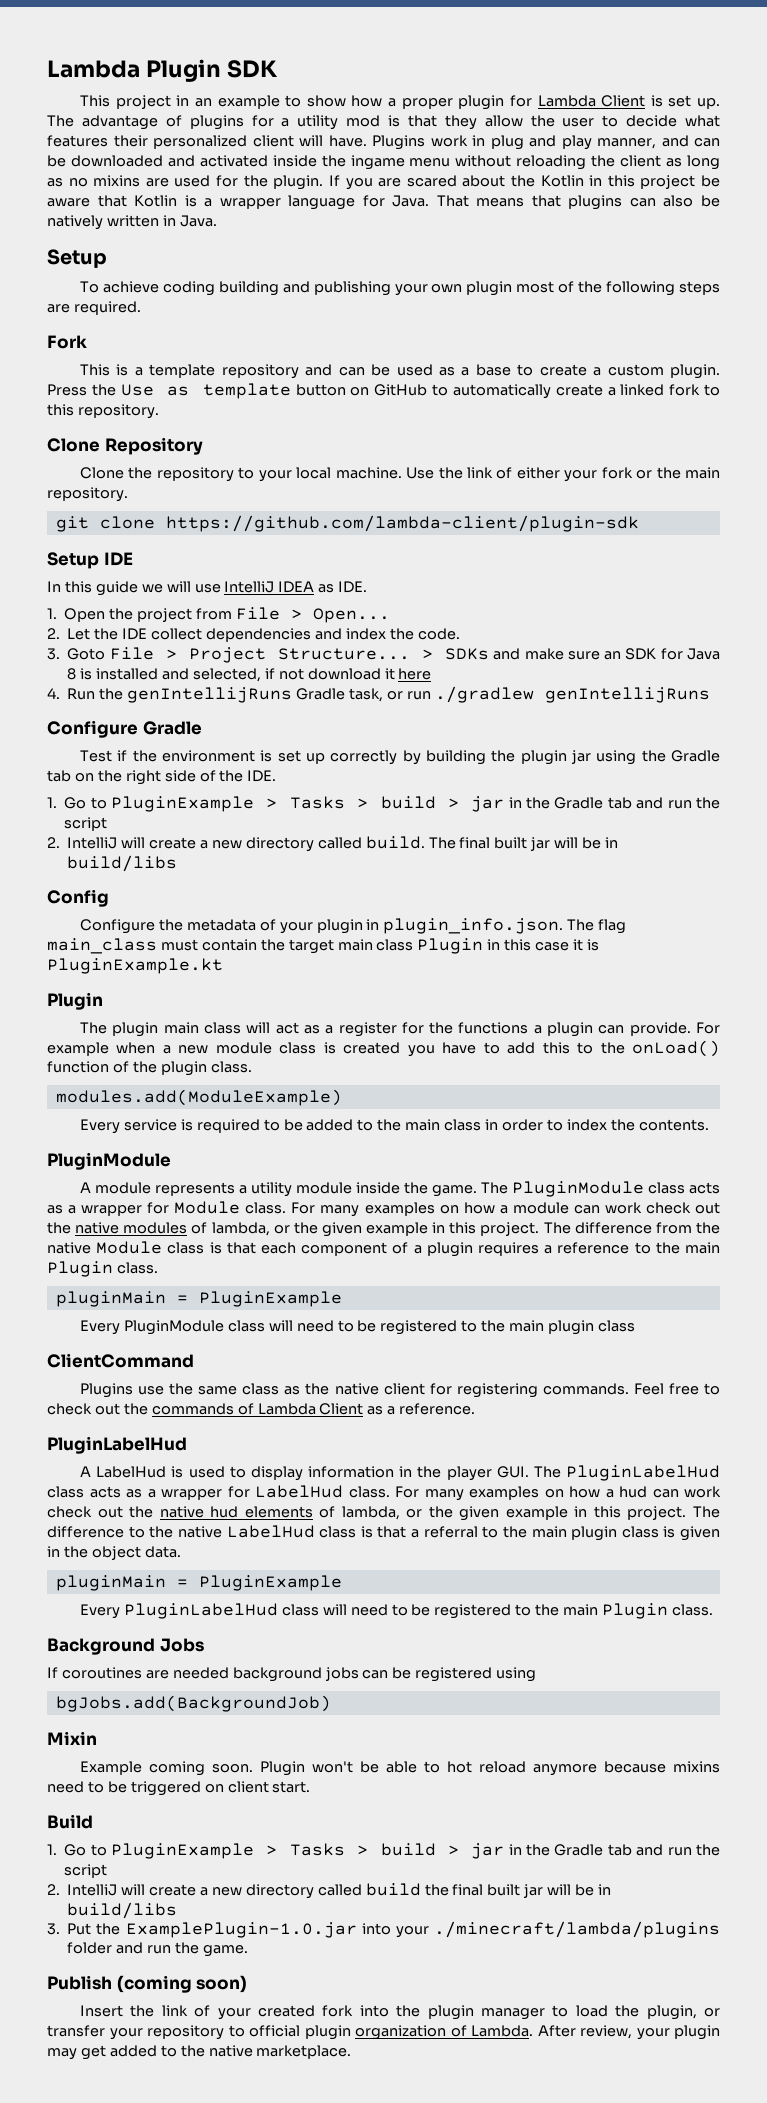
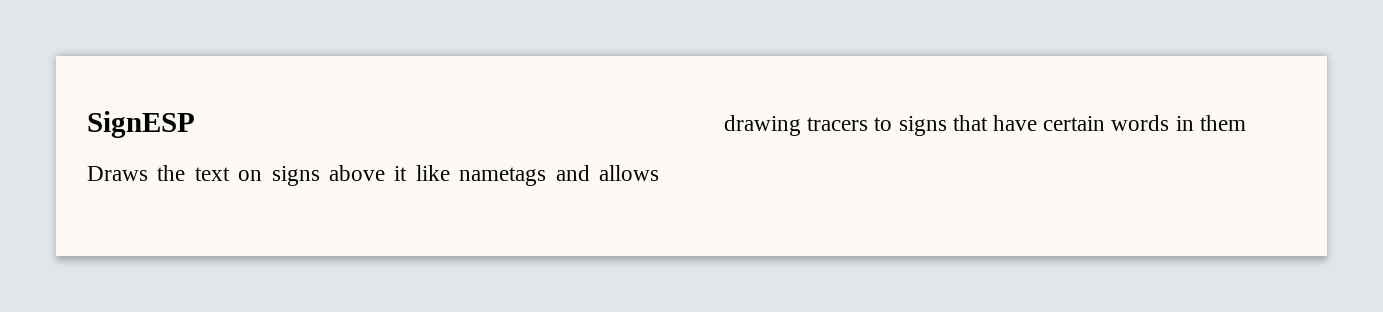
[47,59,279,82] [80,95,720,110] [47,115,720,130] [47,135,720,150] [47,155,720,170] [47,175,720,190] [47,195,720,210] [47,215,217,230] [47,249,107,268] [80,281,721,296] [47,301,141,315] [47,335,87,349] [80,364,720,379] [47,383,720,399] [47,404,159,419] [47,437,203,455] [80,467,720,482] [47,487,128,502] [55,515,639,532] [47,552,133,569] [47,581,368,596] [47,607,391,623] [47,628,460,642] [47,647,721,663] [67,668,432,682] [47,686,710,703] [47,720,202,738] [80,750,720,765] [47,770,277,785] [47,796,720,812] [64,817,108,831] [47,836,619,852] [67,855,178,872] [47,889,109,907] [80,918,627,934] [47,938,599,954] [47,958,223,974] [47,992,103,1010] [80,1022,720,1037] [47,1040,720,1057] [47,1061,252,1076] [55,1089,342,1106] [80,1119,709,1134] [47,1152,171,1170] [80,1181,720,1197] [47,1201,720,1217] [47,1222,720,1237] [47,1241,720,1257] [47,1261,158,1277] [55,1291,342,1307] [80,1320,635,1335] [47,1353,194,1368] [80,1383,721,1398] [47,1403,476,1415] [47,1436,187,1454] [80,1465,720,1481] [47,1485,721,1501] [47,1506,720,1521] [47,1525,720,1541] [47,1546,181,1560] [55,1575,342,1591] [80,1603,713,1619] [47,1638,204,1655] [47,1667,537,1682] [55,1695,331,1712] [47,1731,97,1745] [80,1761,720,1776] [47,1781,311,1796] [47,1814,93,1829] [47,1843,720,1859] [64,1864,108,1878] [47,1883,612,1899] [67,1902,178,1919] [47,1921,720,1938] [67,1942,248,1957] [47,1975,248,1993] [80,2005,720,2020] [47,2025,720,2040] [47,2045,352,2060] Lambda Plugin SDK // This project in an example to show how a proper plugin for Lambda Client is set up. The advantage of plugins for a utility mod is that they allow the user to decide what features their personalized client will have. Plugins work in plug and play manner, and can be downloaded and activated inside the ingame menu without reloading the client as long as no mixins are used for the plugin. If you are scared about the Kotlin in this project be aware that Kotlin is a wrapper language for Java. That means that plugins can also be natively written in Java. // Setup // To achieve coding building and publishing your own plugin most of the following steps are required. // Fork // This is a template repository and can be used as a base to create a custom plugin. Press the Use as template button on GitHub to automatically create a linked fork to this repository. // Clone Repository // Clone the repository to your local machine. Use the link of either your fork or the main repository. // git clone https://github.com/lambda-client/plugin-sdk // Setup IDE // In this guide we will use IntelliJ IDEA as IDE. // 1. Open the project from File > Open... // 2. Let the IDE collect dependencies and index the code. // 3. Goto File > Project Structure... > SDKs and make sure an SDK for Java 8 is installed and selected, if not download it here // 4. Run the genIntellijRuns Gradle task, or run ./gradlew genIntellijRuns // Configure Gradle // Test if the environment is set up correctly by building the plugin jar using the Gradle tab on the right side of the IDE. // 1. Go to PluginExample > Tasks > build > jar in the Gradle tab and run the script // 2. IntelliJ will create a new directory called build. The final built jar will be in build/libs // Config // Configure the metadata of your plugin in plugin_info.json. The flag main_class must contain the target main class Plugin in this case it is PluginExample.kt // Plugin // The plugin main class will act as a register for the functions a plugin can provide. For example when a new module class is created you have to add this to the onLoad() function of the plugin class. // modules.add(ModuleExample) // Every service is required to be added to the main class in order to index the contents. // PluginModule // A module represents a utility module inside the game. The PluginModule class acts as a wrapper for Module class. For many examples on how a module can work check out the native modules of lambda, or the given example in this project. The difference from the native Module class is that each component of a plugin requires a reference to the main Plugin class. // pluginMain = PluginExample // Every PluginModule class will need to be registered to the main plugin class // ClientCommand // Plugins use the same class as the native client for registering commands. Feel free to check out the commands of Lambda Client as a reference. // PluginLabelHud // A LabelHud is used to display information in the player GUI. The PluginLabelHud class acts as a wrapper for LabelHud class. For many examples on how a hud can work check out the native hud elements of lambda, or the given example in this project. The difference to the native LabelHud class is that a referral to the main plugin class is given in the object data. // pluginMain = PluginExample // Every PluginLabelHud class will need to be registered to the main Plugin class. // Background Jobs // If coroutines are needed background jobs can be registered using // bgJobs.add(BackgroundJob) // Mixin // Example coming soon. Plugin won't be able to hot reload anymore because mixins need to be triggered on client start. // Build // 1. Go to PluginExample > Tasks > build > jar in the Gradle tab and run the script // 2. IntelliJ will create a new directory called build the final built jar will be in build/libs // 3. Put the ExamplePlugin-1.0.jar into your ./minecraft/lambda/plugins folder and run the game. // Publish (coming soon) // Insert the link of your created fork into the plugin manager to load the plugin, or transfer your repository to official plugin organization of Lambda. After review, your plugin may get added to the native marketplace. -> [87,111,195,138] [87,165,659,186] [724,115,1246,136] SignESP // Draws the text on signs above it like nametags and allows drawing tracers to signs that have certain words in them

